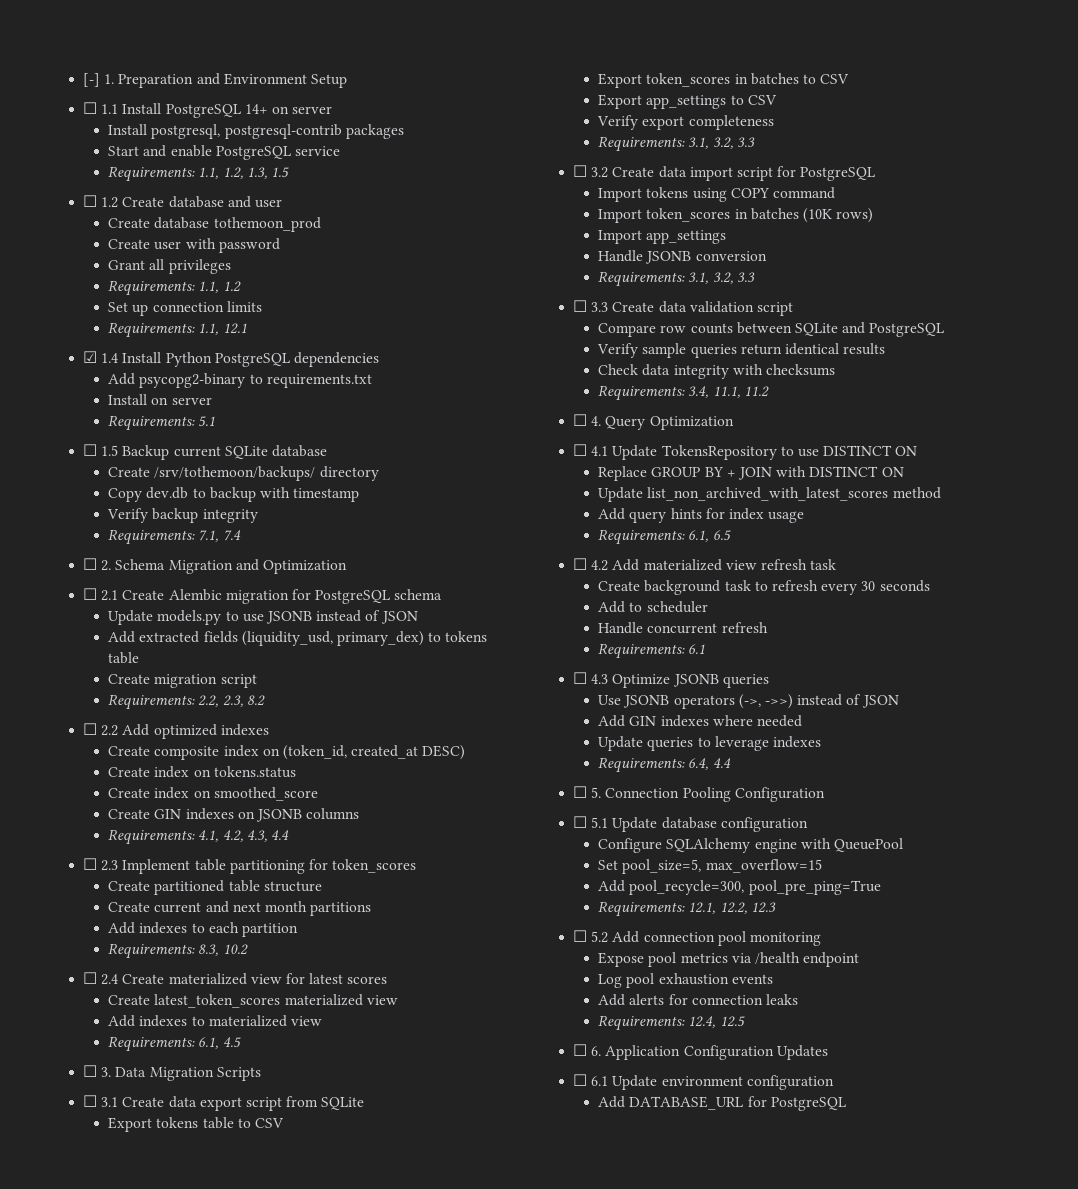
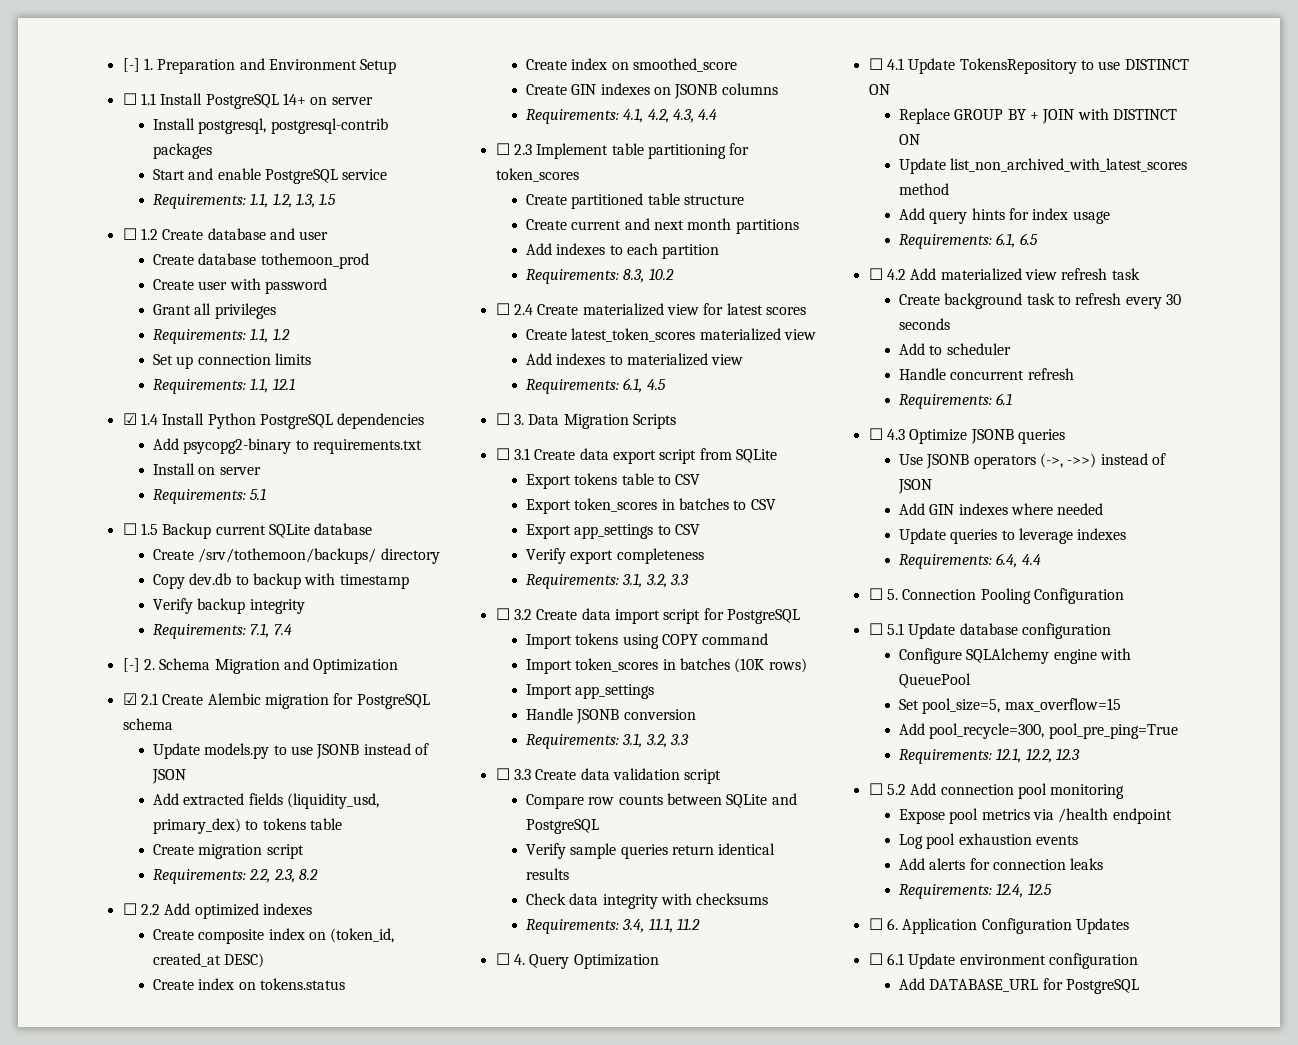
[83,558,98,570] ☐ -> [122,658,140,672] [-]
[83,588,98,600] ☐ -> [122,693,137,705] ☑

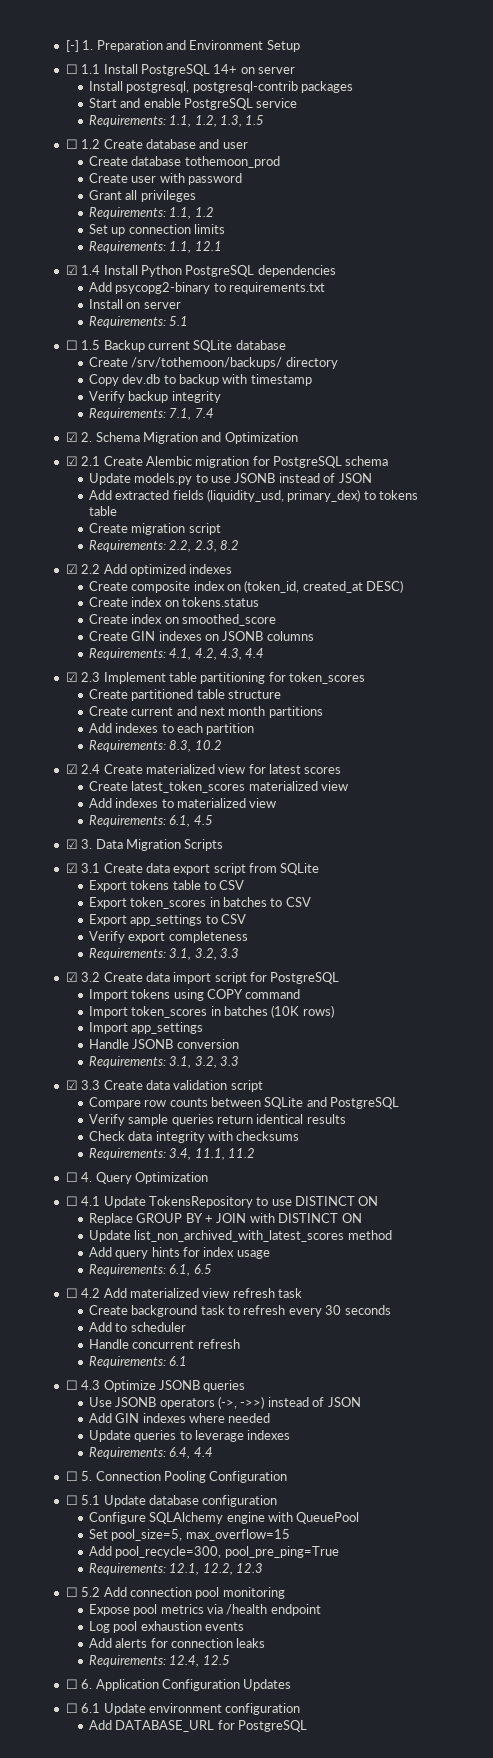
[122,658,140,672] [-] -> [65,432,78,442] ☑
[122,903,137,915] ☐ -> [65,564,78,574] ☑
[495,143,510,155] ☐ -> [65,672,78,682] ☑
[495,303,510,315] ☐ -> [65,764,78,774] ☑
[495,413,510,425] ☐ -> [65,839,78,849] ☑
[495,448,510,460] ☐ -> [65,863,78,873] ☑
[495,608,510,620] ☐ -> [65,972,78,982] ☑
[495,768,510,780] ☐ -> [65,1080,78,1090] ☑

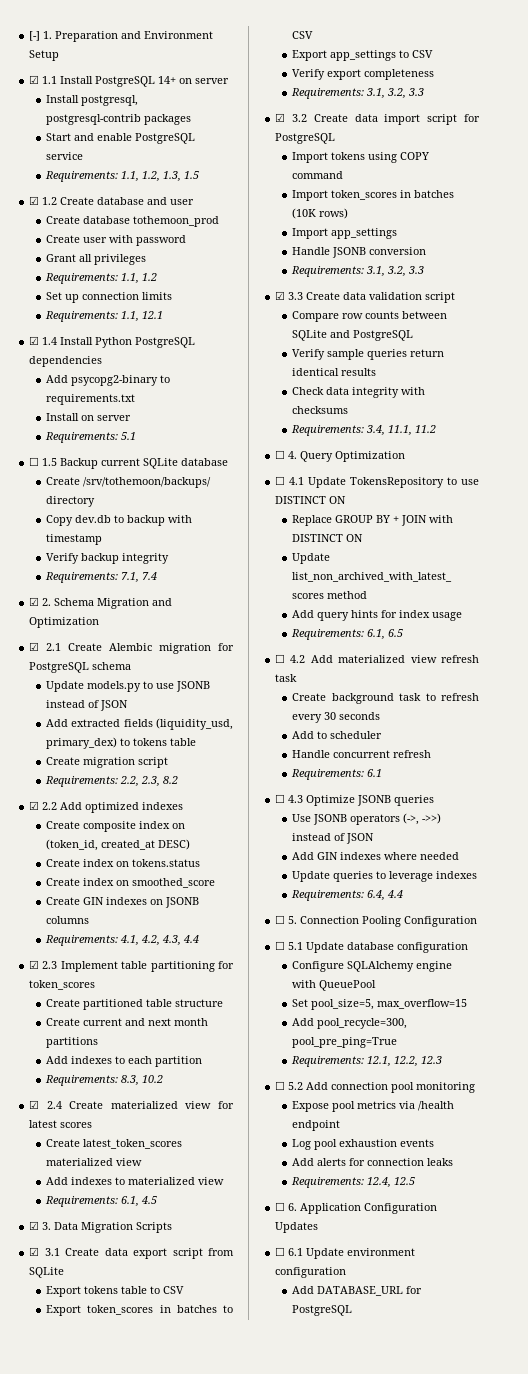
[65,64,78,74] ☐ -> [29,75,40,84] ☑
[65,139,78,149] ☐ -> [29,196,40,205] ☑

